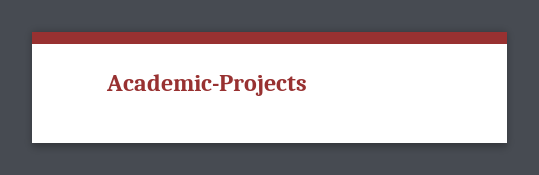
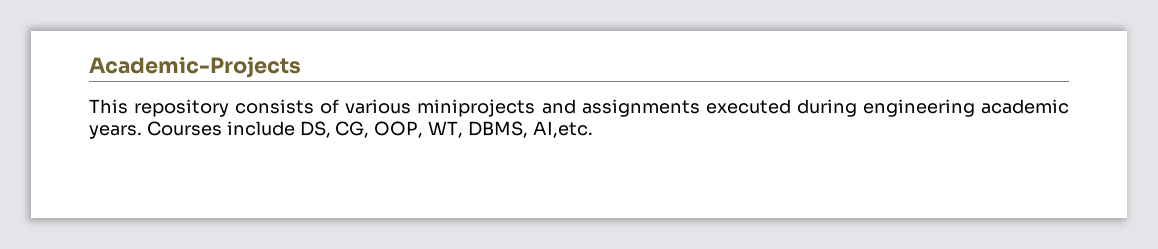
(307, 85) none -> [89,99,1069,117] [89,121,593,139] // This repository consists of various miniprojects and assignments executed during engineering academic years. Courses include DS, CG, OOP, WT, DBMS, AI,etc.

